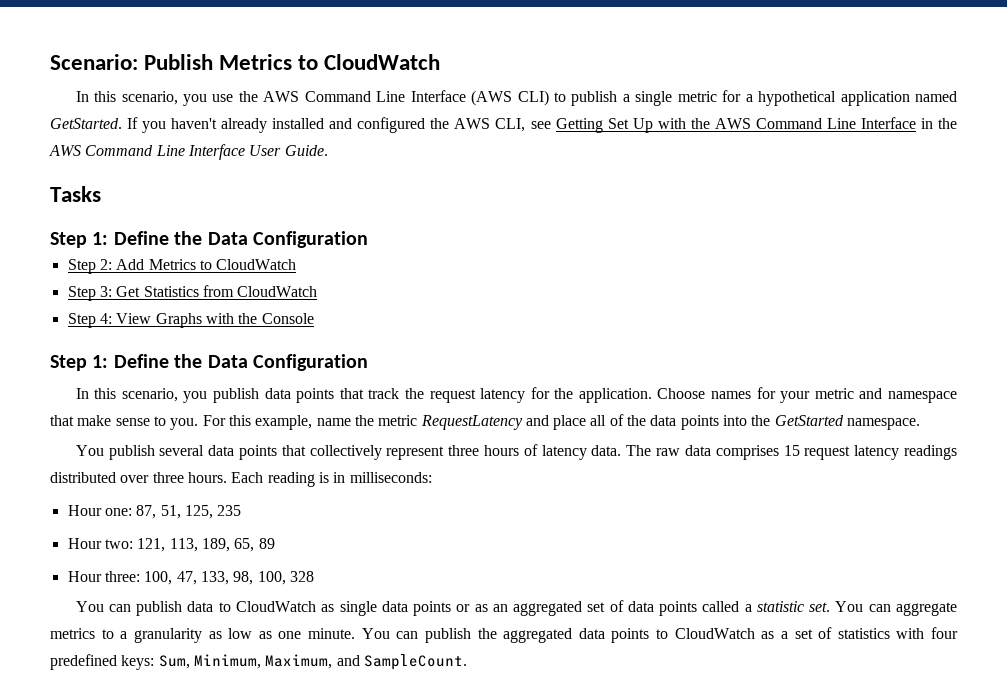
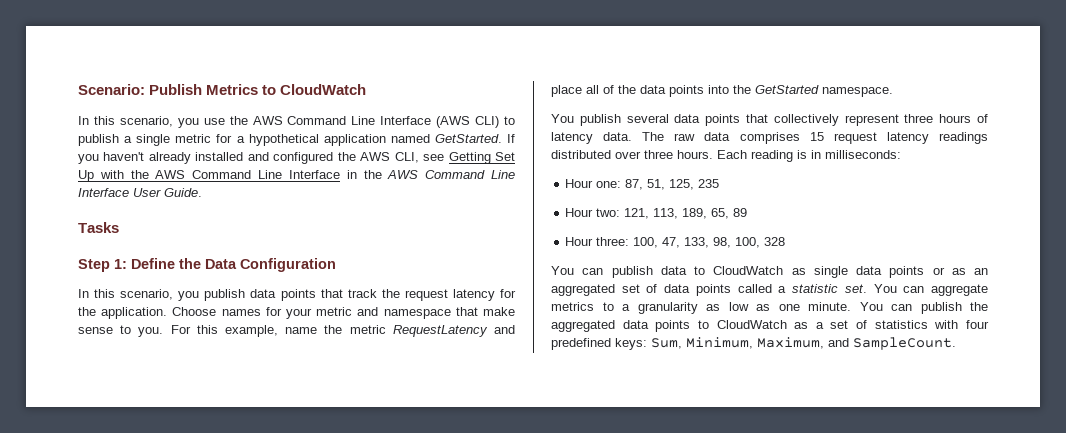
[67,259,297,274] [67,285,318,301] [67,313,314,328] [50,354,368,371] // Step 2: Add Metrics to CloudWatch // Step 3: Get Statistics from CloudWatch // Step 4: View Graphs with the Console // Step 1: Define the Data Configuration -> (336, 265) none

